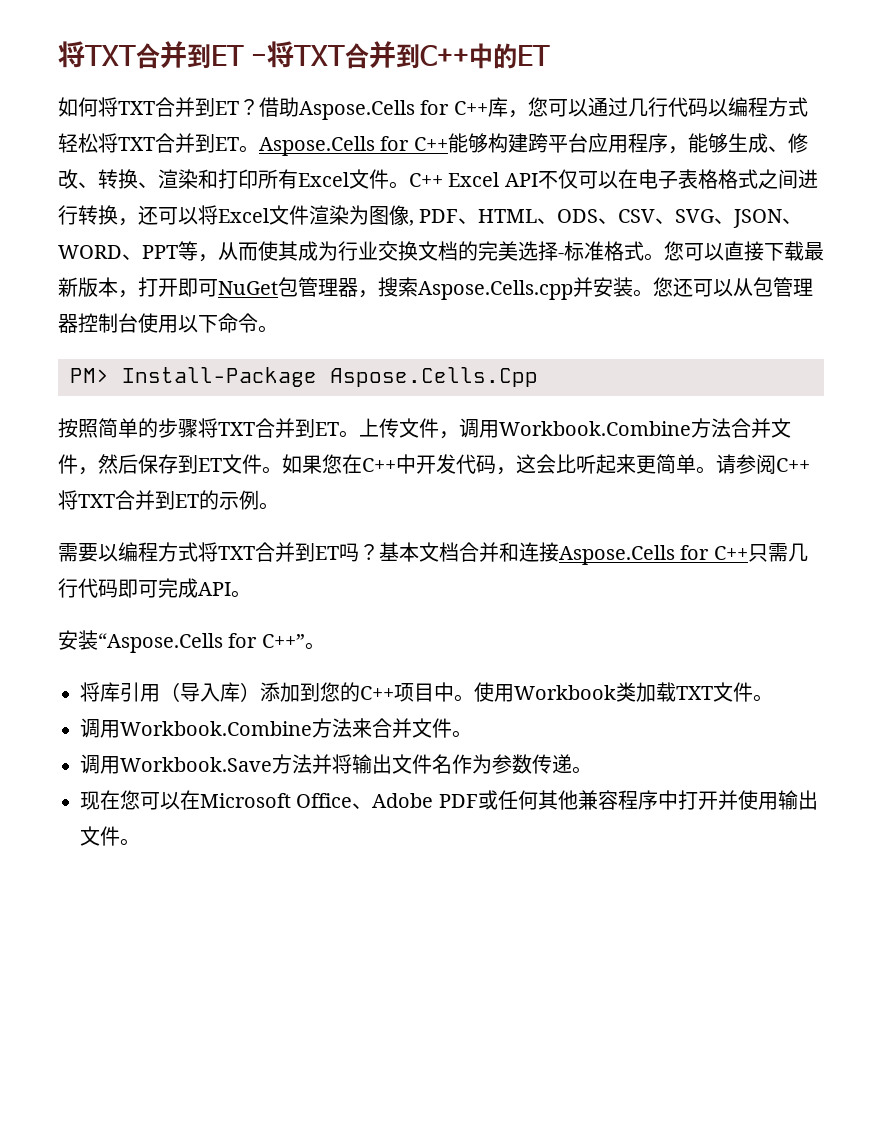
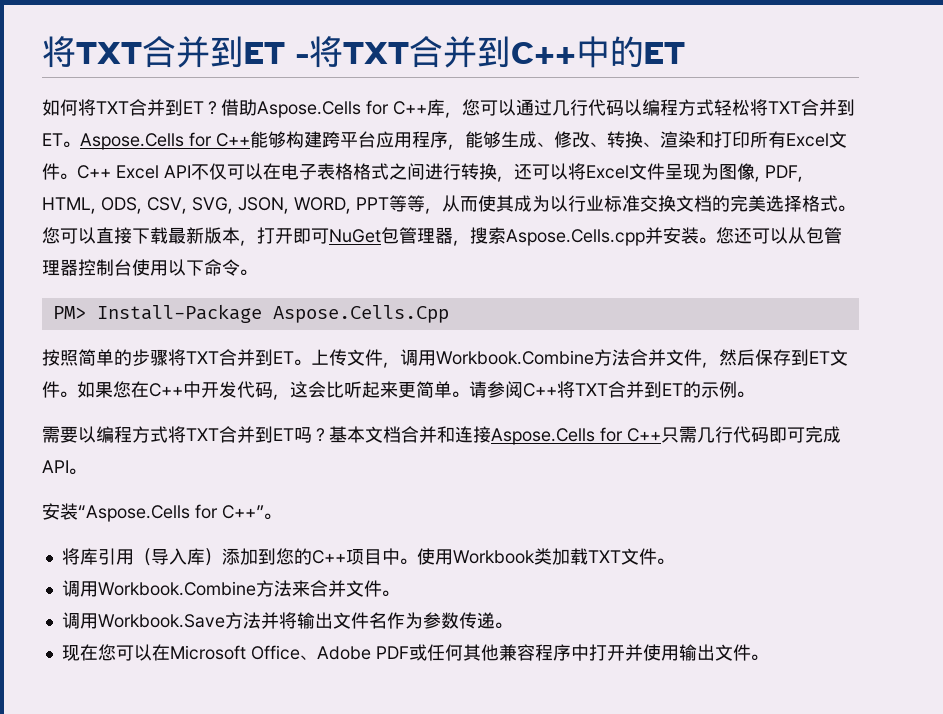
[309,205,349,225] 渲染 -> [665,163,701,180] 呈现
[419,209,803,228] [58,245,178,260] PDF、HTML、ODS、CSV、SVG、JSON、WORD、PPT -> [765,165,803,182] [42,195,407,214] PDF, HTML, ODS, CSV, SVG, JSON, WORD, PPT等
[338,241,378,261] 行业 -> [550,195,640,212] 以行业标准
[558,241,604,261] -标准 -> (802, 203) none

